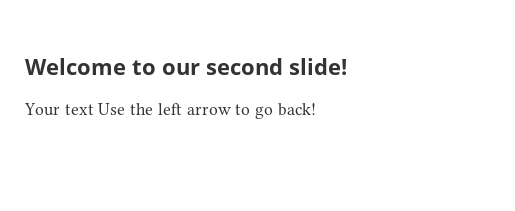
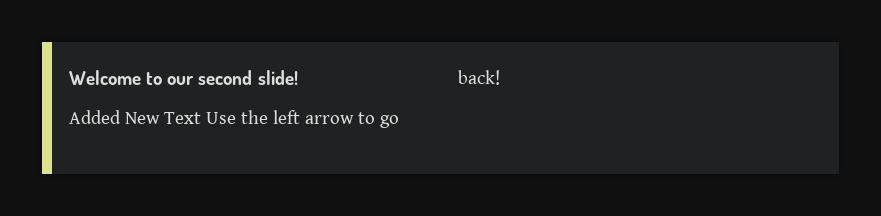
[24,103,94,116] Your text -> [69,110,201,124] Added New Text

